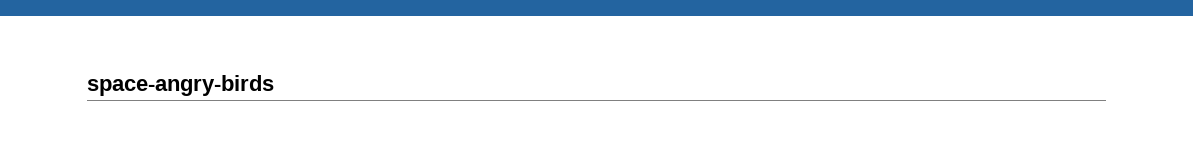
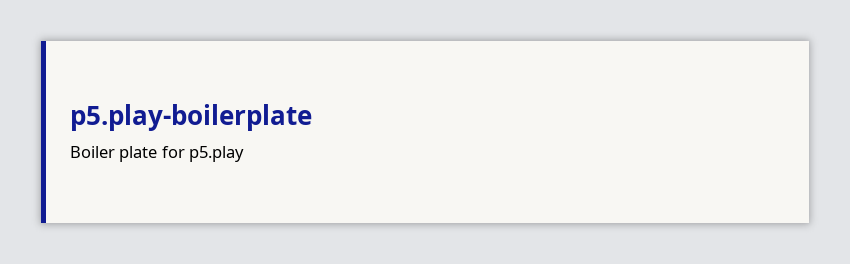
[87,75,274,96] space-angry-birds -> [70,104,312,131] [70,146,245,162] p5.play-boilerplate // Boiler plate for p5.play

